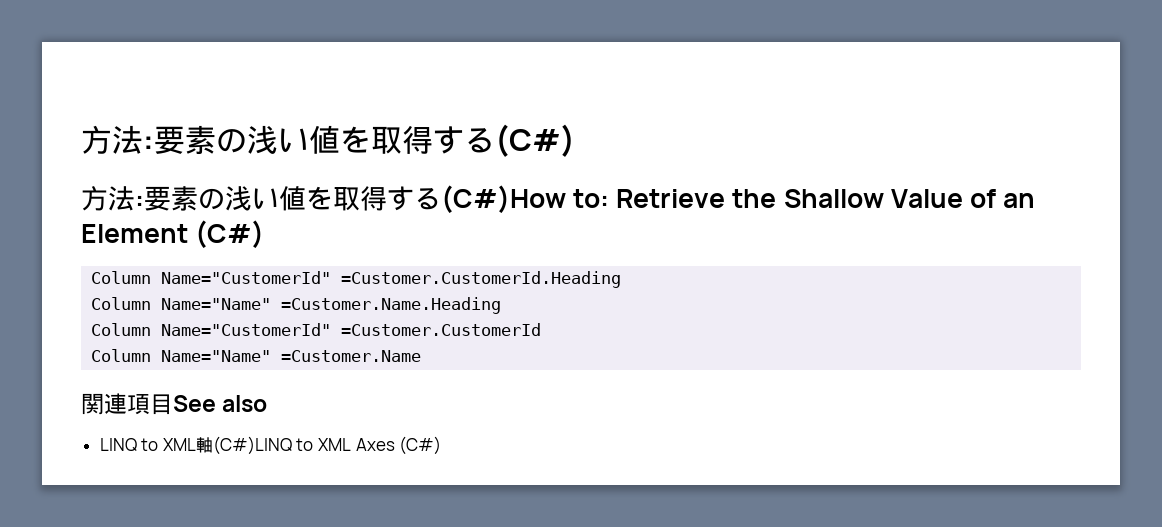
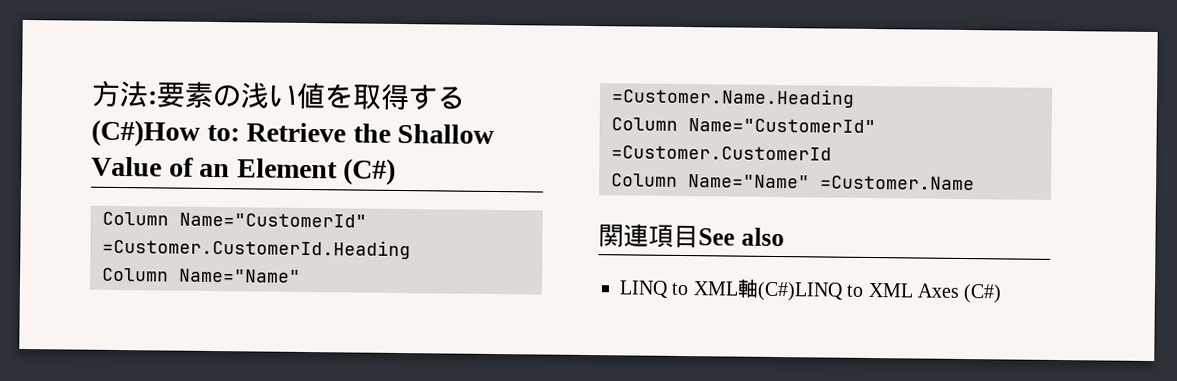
[81,124,575,157] [81,186,441,211] 方法:要素の浅い値を取得する(C#) // 方法:要素の浅い値を取得する -> [91,80,466,111] 方法:要素の浅い値を取得する

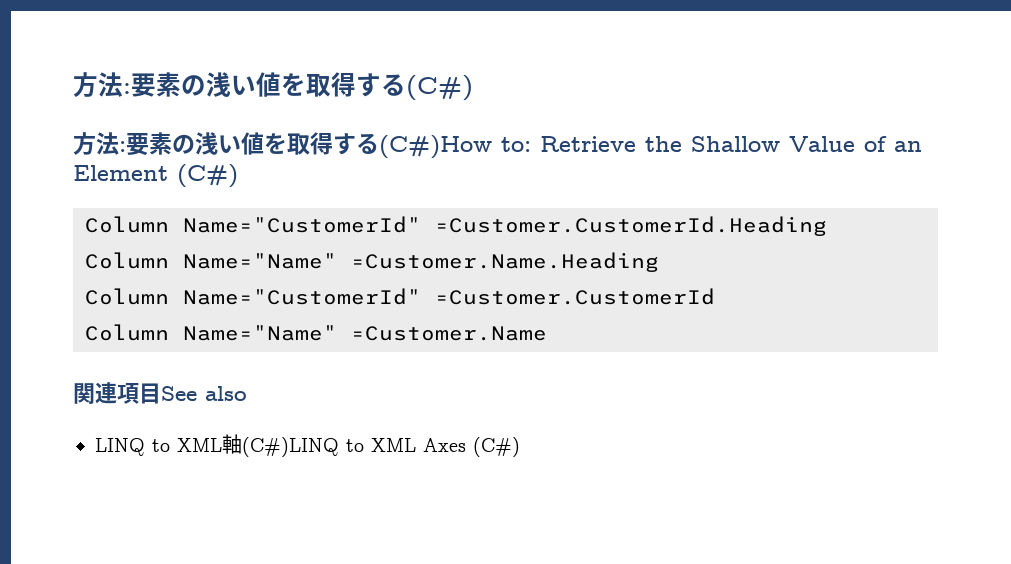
[91,80,466,111] 方法:要素の浅い値を取得する -> [73,72,473,101] [73,132,379,156] 方法:要素の浅い値を取得する(C#) // 方法:要素の浅い値を取得する

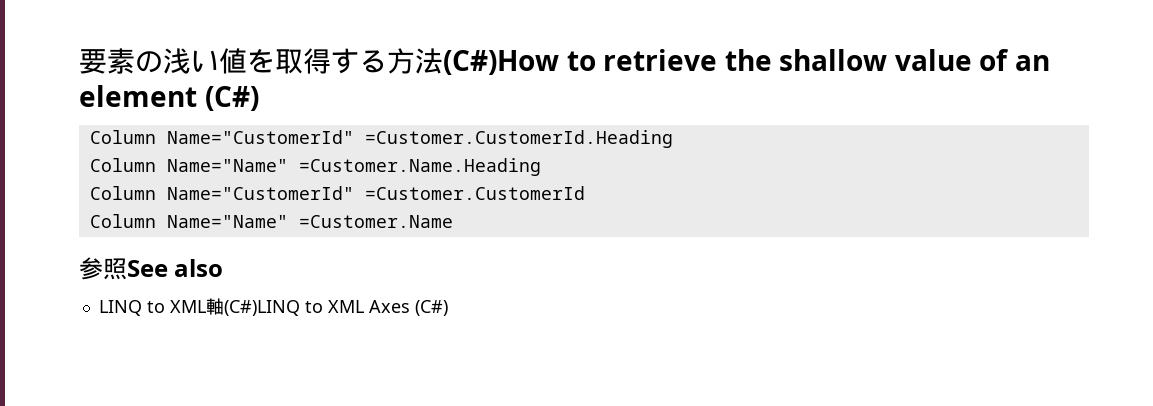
[73,72,473,101] [73,132,855,159] 方法:要素の浅い値を取得する(C#) // 方法:要素の浅い値を取得する(C#)How to: Retrieve the Shallow Value -> [79,48,972,75] 要素の浅い値を取得する方法(C#)How to retrieve the shallow value
[73,165,168,181] Element -> [79,85,197,107] element
[73,382,161,404] 関連項目 -> [79,257,127,280] 参照

